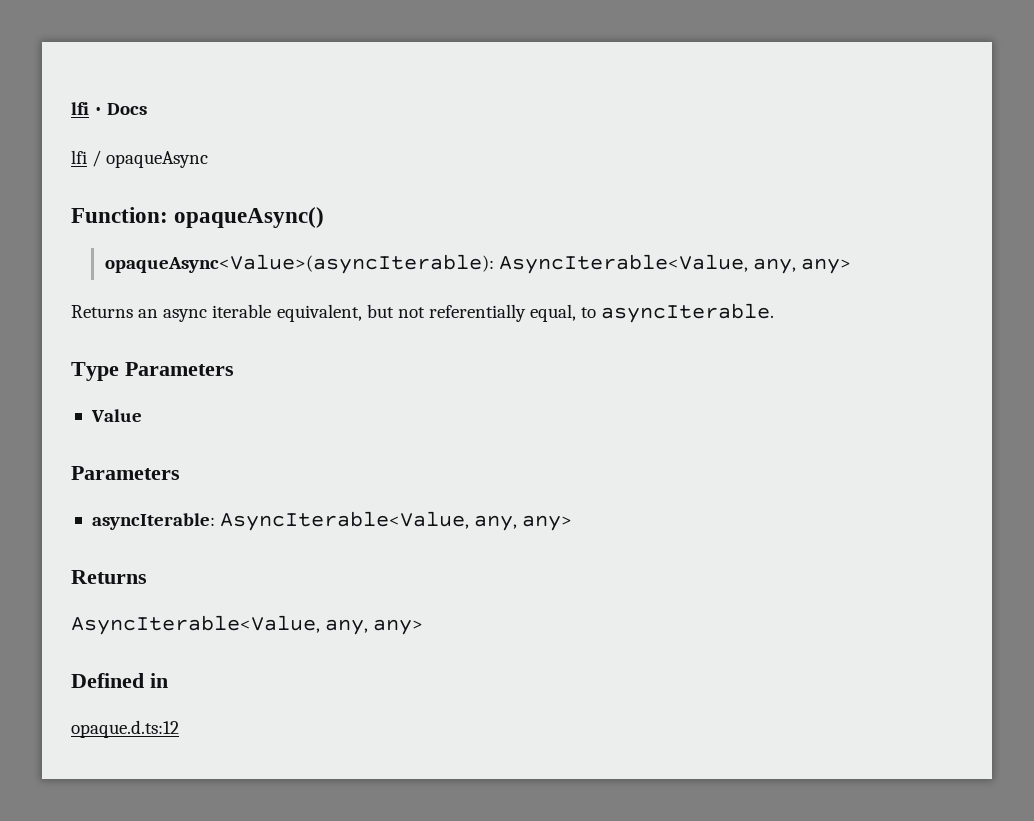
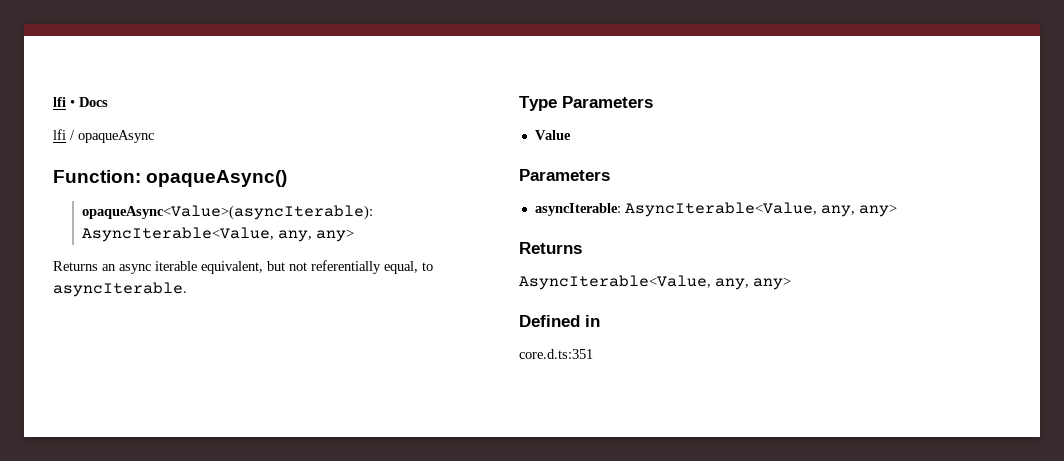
[71,720,179,738] opaque.d.ts:12 -> [519,349,593,359] core.d.ts:351

